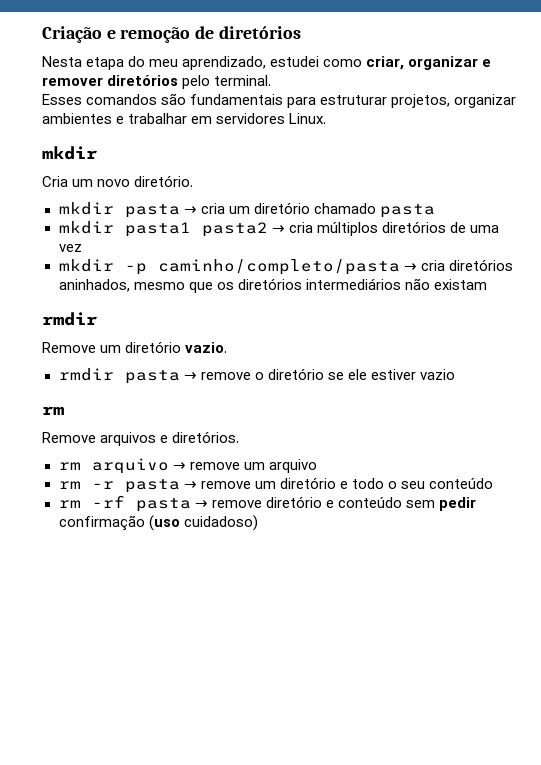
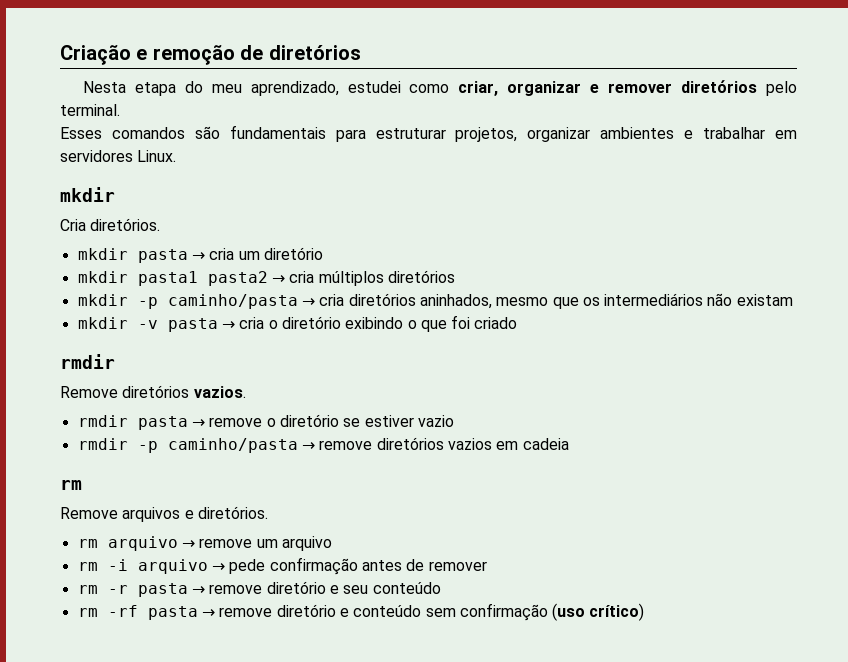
[72,175,194,187] um novo diretório. -> [90,218,161,231] diretórios.
[313,203,435,218] chamado pasta -> (323, 253) none
[449,222,499,233] [58,244,82,252] de uma vez -> (455, 276) none
[157,259,400,275] caminho/completo/pasta -> [167,294,298,309] caminho/pasta
[237,278,302,290] diretórios -> (600, 301) none
(487, 284) none -> [77,315,518,332] // mkdir -v pasta → cria o diretório exibindo o que foi criado
[100,341,228,353] um diretório vazio. -> [122,385,246,398] diretórios vazios.
[347,369,367,380] ele -> (361, 422) none
(455, 374) none -> [77,437,569,453] // rmdir -p caminho/pasta → remove diretórios vazios em cadeia
(317, 466) none -> [77,557,487,575] // rm -i arquivo → pede confirmação antes de remover
[254,477,397,489] um diretório e todo o -> [266,581,339,594] diretório e
[438,497,476,511] pedir -> (456, 612) none
[183,515,258,531] cuidadoso) -> [589,603,645,621] crítico)

